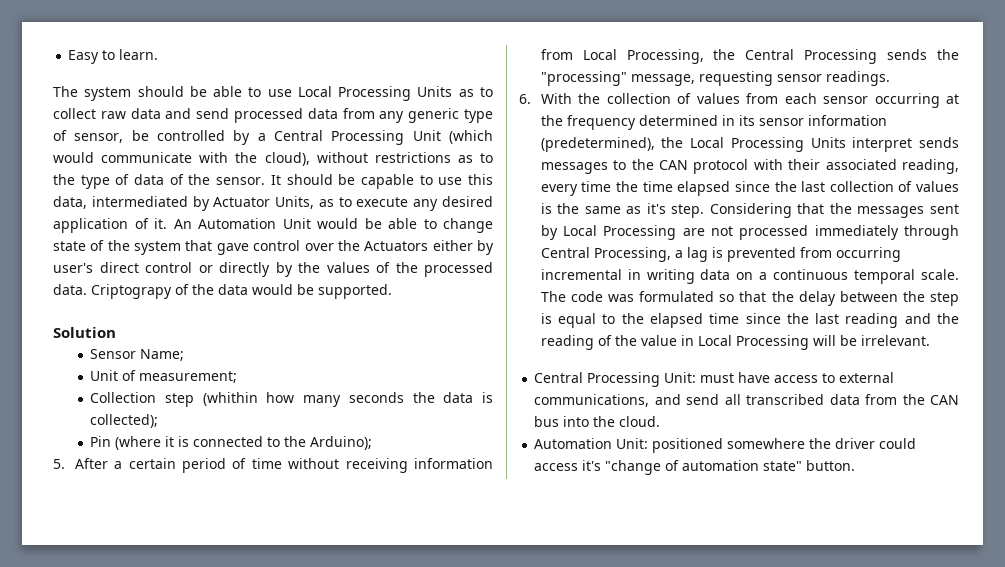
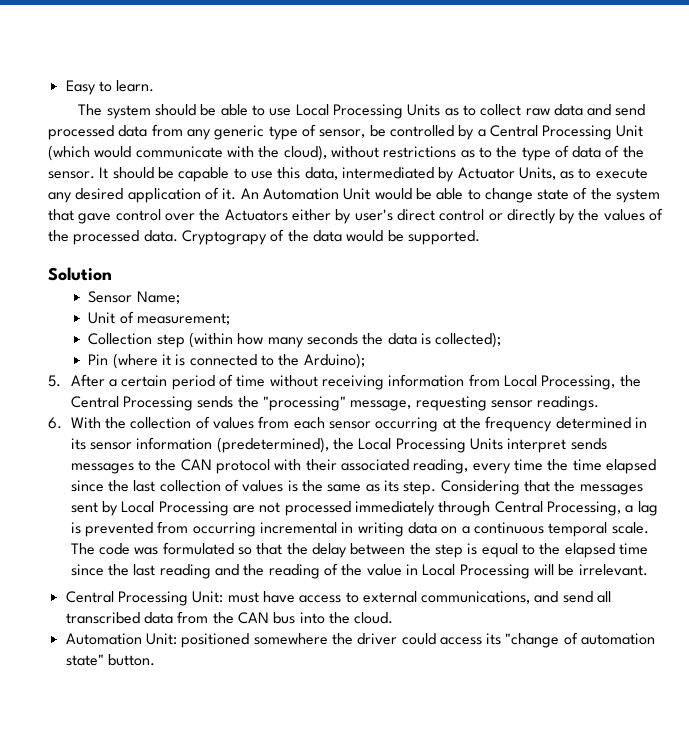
[91,284,172,299] Criptograpy -> [181,230,267,245] Cryptograpy
[202,392,258,406] (whithin -> [189,332,234,348] (within
[646,203,666,214] it's -> [384,480,400,492] its
[582,460,602,471] it's -> [486,633,502,645] its

